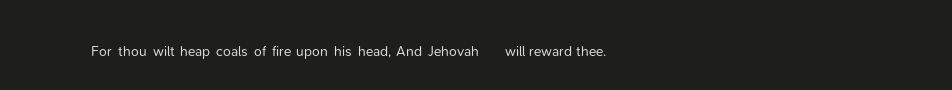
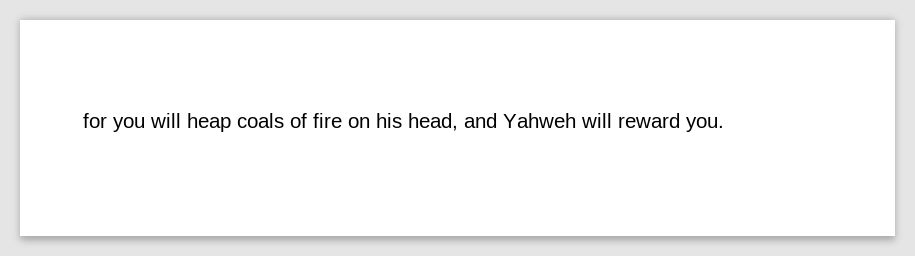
[91,46,175,57] For thou wilt -> [83,113,181,132] for you will
[296,49,329,59] upon -> [348,117,370,128] on
[396,46,479,57] And Jehovah -> [464,113,576,128] and Yahweh
[576,46,606,56] thee. -> [686,117,724,132] you.

